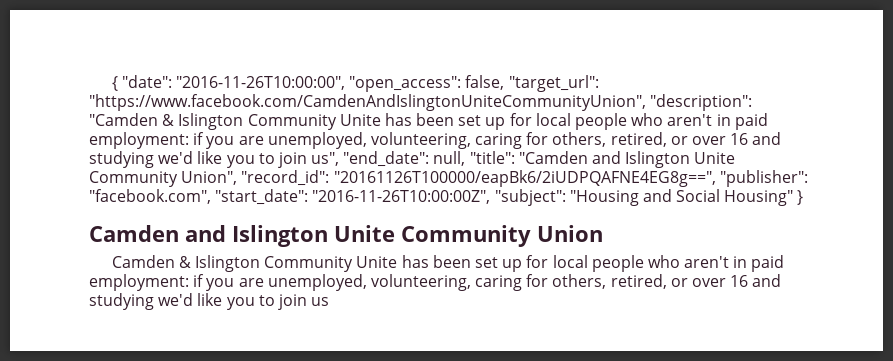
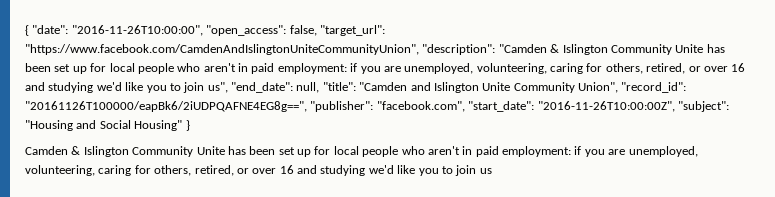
[89,225,603,247] // Camden and Islington Unite Community Union -> (190, 125) none

